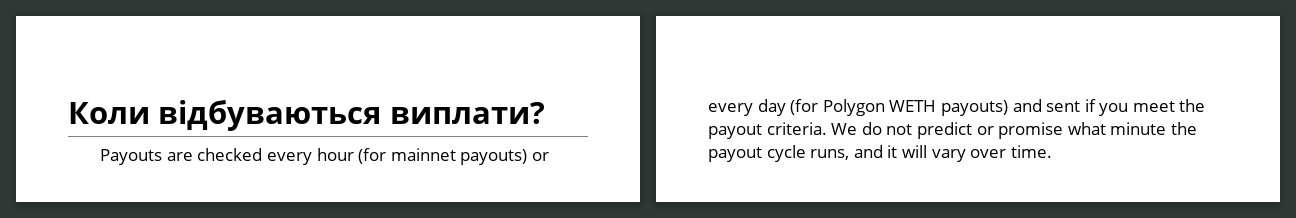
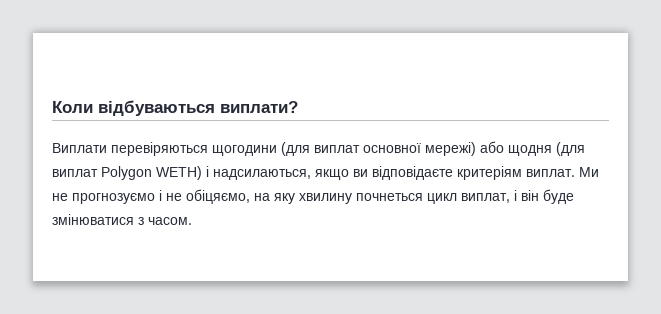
[100,148,550,165] [708,99,1206,116] [708,122,1197,139] [708,145,1052,162] Payouts are checked every hour (for mainnet payouts) or every day (for Polygon WETH payouts) and sent if you meet the payout criteria. We do not predict or promise what minute the payout cycle runs, and it will vary over time. -> [52,141,585,156] [52,166,599,180] [52,189,574,204] [52,214,192,225] Виплати перевіряються щогодини (для виплат основної мережі) або щодня (для виплат Polygon WETH) і надсилаються, якщо ви відповідаєте критеріям виплат. Ми не прогнозуємо і не обіцяємо, на яку хвилину почнеться цикл виплат, і він буде змінюватися з часом.

